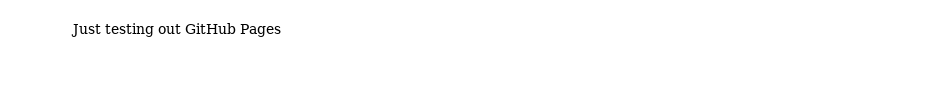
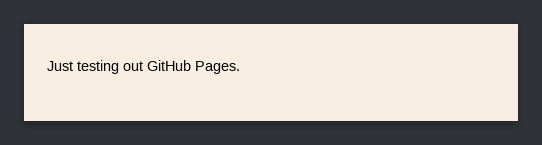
[240,24,281,37] Pages -> [195,61,240,74] Pages.

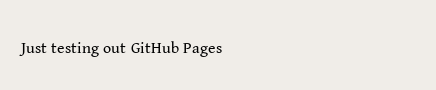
[195,61,240,74] Pages. -> [182,43,222,57] Pages

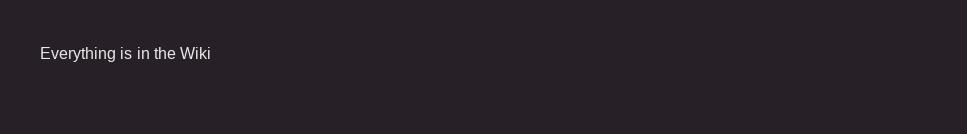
[19,41,222,57] Just testing out GitHub Pages -> [40,47,212,62] Everything is in the Wiki

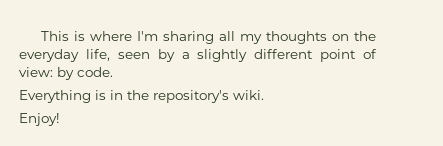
(40, 54) none -> [40,31,377,44] [19,49,377,62] [19,67,113,80] This is where I'm sharing all my thoughts on the everyday life, seen by a slightly different point of view: by code. //
[180,47,212,59] Wiki -> [153,90,264,103] [19,113,60,126] repository's wiki. // Enjoy!

